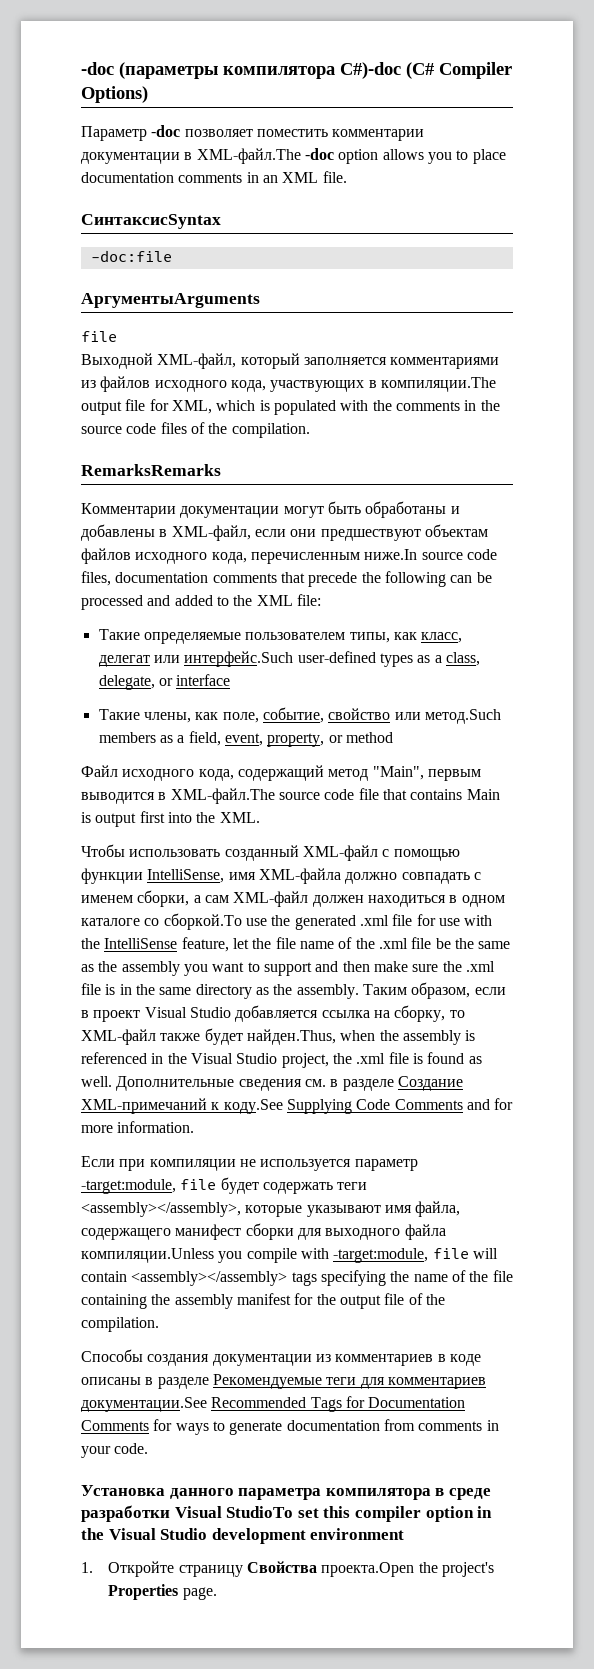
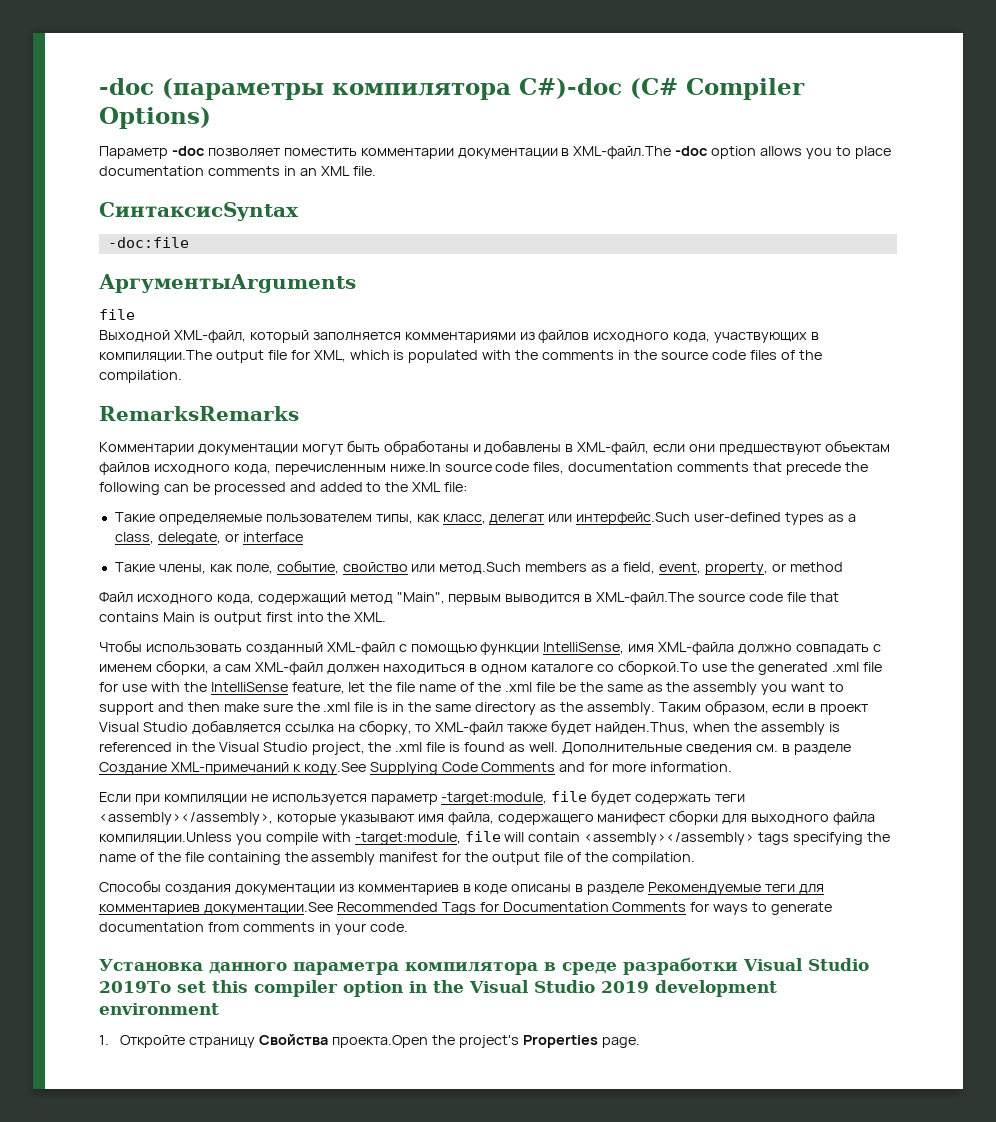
[226,1506,294,1518] StudioTo -> [808,958,869,971] [99,981,171,993] Studio 2019To
(208, 1534) none -> [600,981,649,993] 2019

